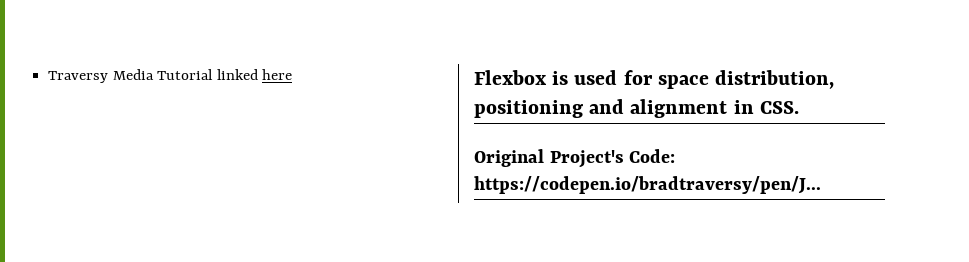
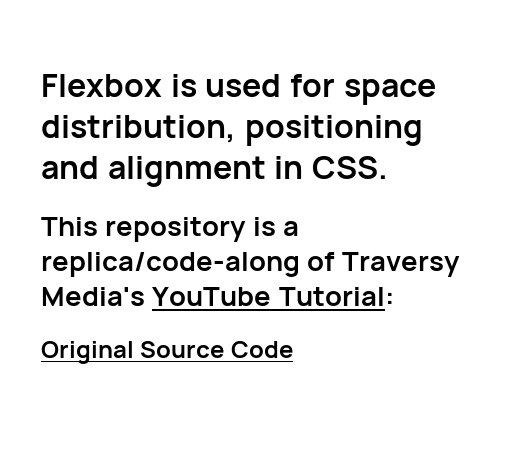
[48,69,292,83] Traversy Media Tutorial linked here // -> (41, 85) none
[474,149,676,168] [474,176,821,194] Original Project's Code: https://codepen.io/bradtraversy/pen/J... -> [41,217,300,242] [41,252,460,277] [41,287,394,306] [41,341,293,364] This repository is a replica/code-along of Traversy Media's YouTube Tutorial: // Original Source Code

